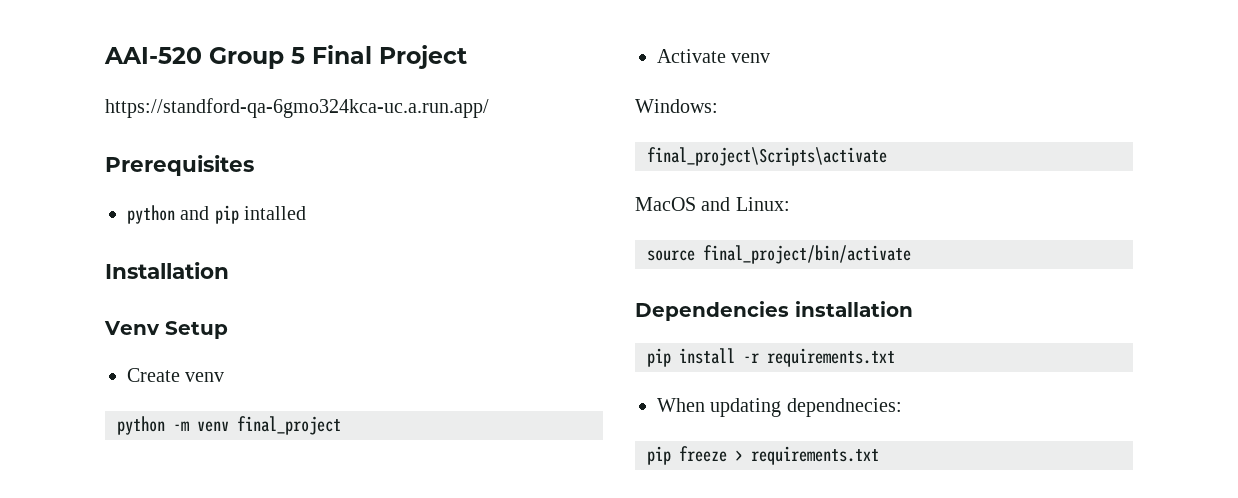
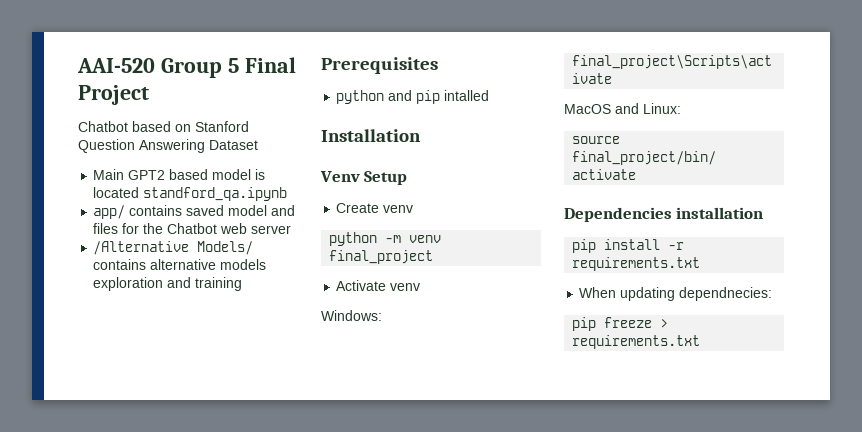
[105,98,489,118] https://standford-qa-6gmo324kca-uc.a.run.app/ -> [78,121,249,132] [78,139,258,153] [93,169,266,180] [93,187,288,201] [93,205,296,219] [93,223,292,234] [93,241,254,255] [93,259,267,270] [93,277,243,291] Chatbot based on Stanford Question Answering Dataset // Main GPT2 based model is located standford_qa.ipynb // app/ contains saved model and files for the Chatbot web server // /Alternative Models/ contains alternative models exploration and training

